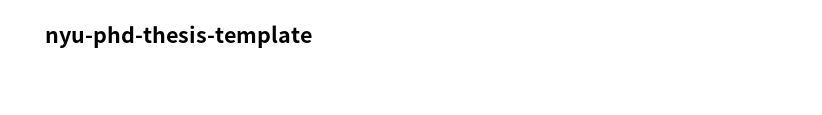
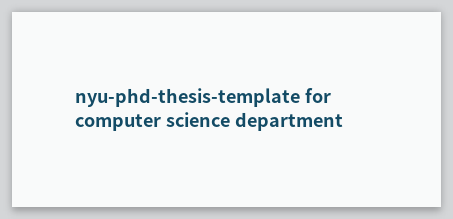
(312, 36) none -> [304,88,331,103] [75,112,343,131] for computer science department

